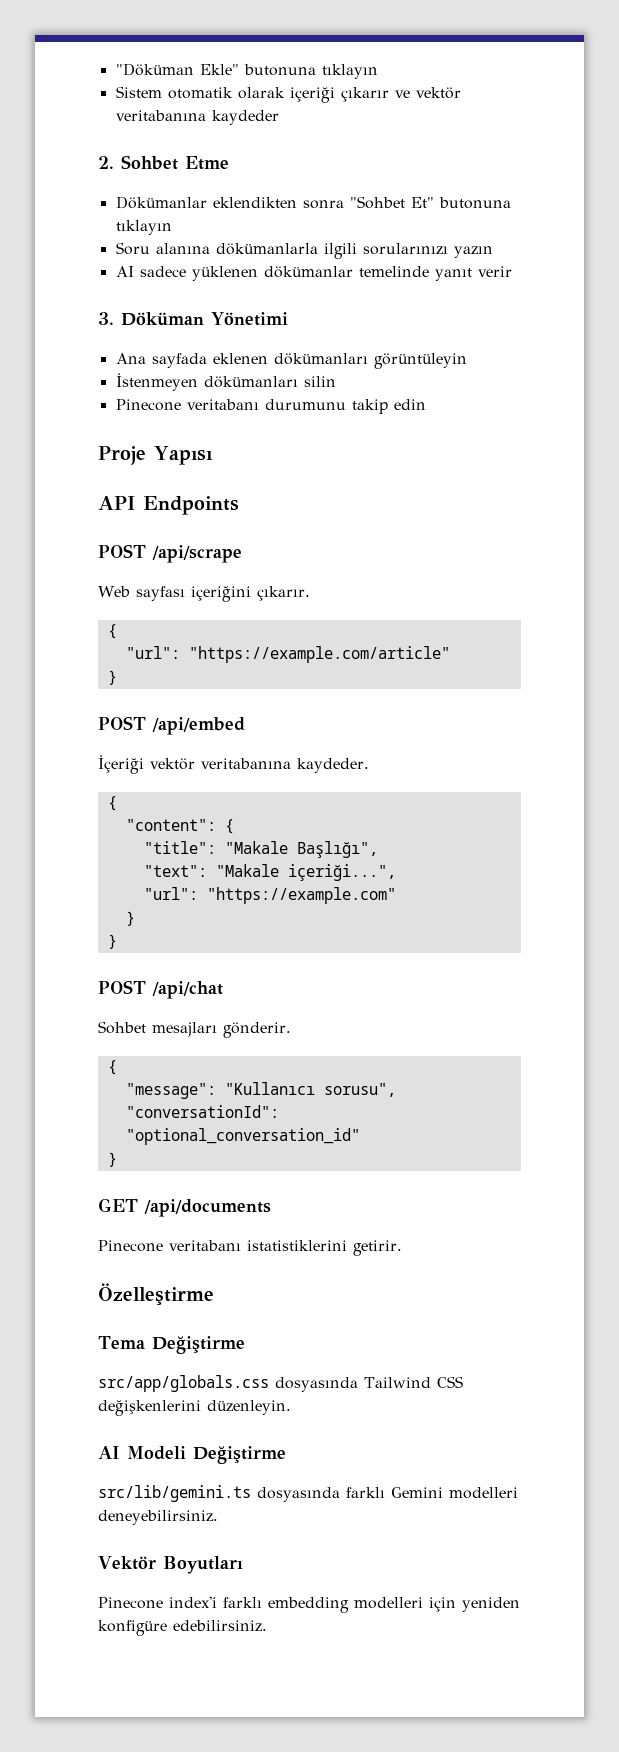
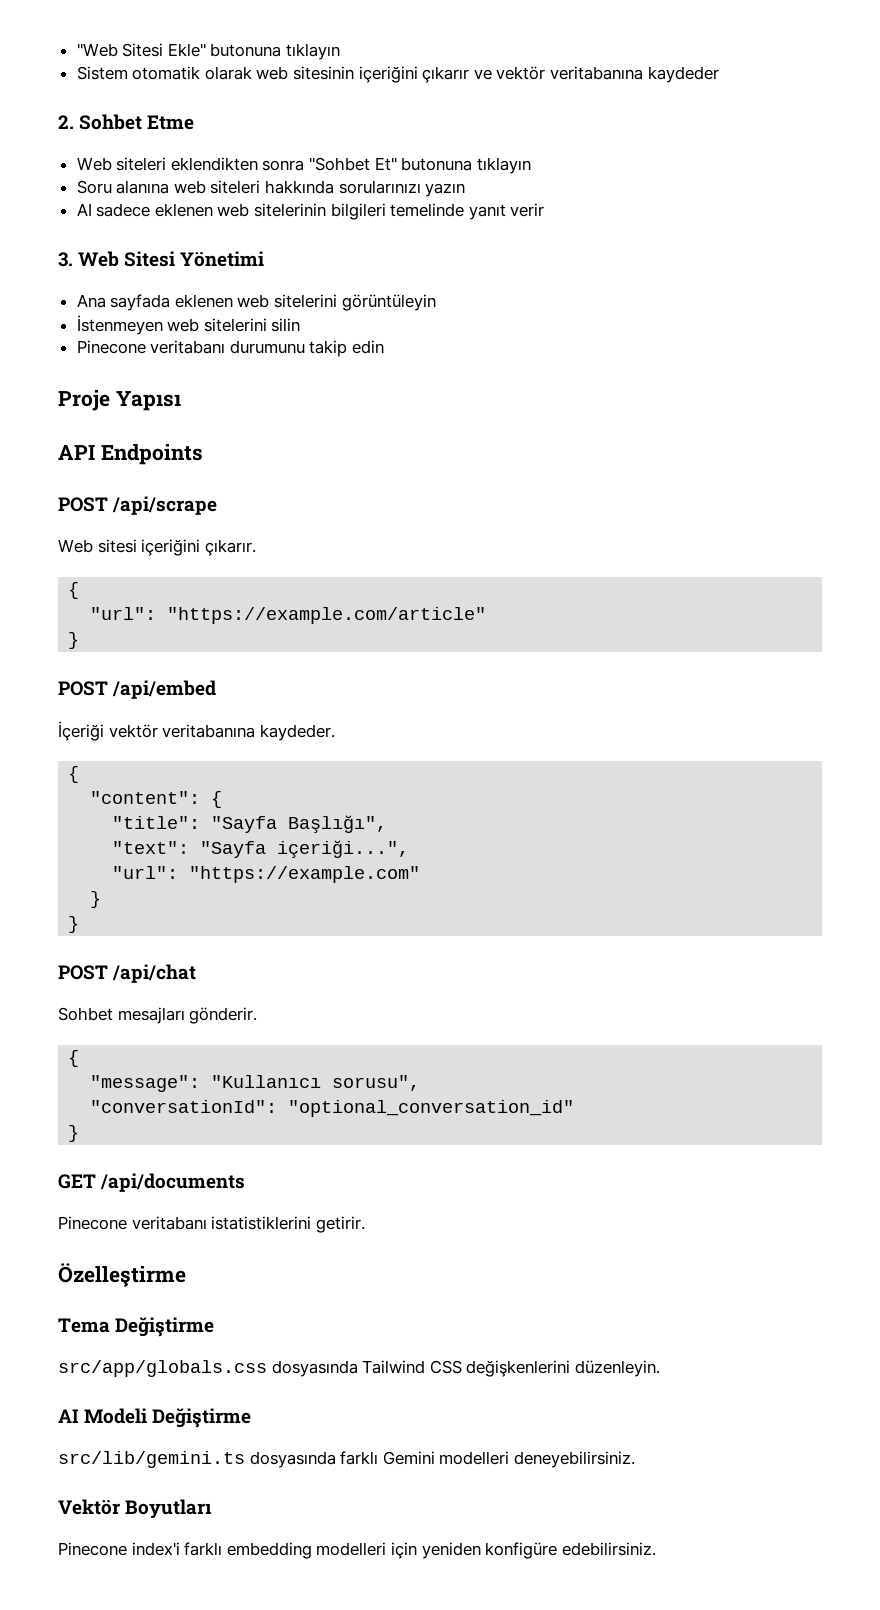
[115,63,194,76] "Döküman -> [76,43,164,57] "Web Sitesi
[289,87,335,103] içeriği -> [256,66,418,83] web sitesinin içeriğini
[115,196,207,209] Dökümanlar -> [76,157,167,171] Web siteleri
[215,243,357,259] dökümanlarla ilgili -> [173,180,335,194] web siteleri hakkında
[191,266,353,281] yüklenen dökümanlar -> [154,203,386,220] eklenen web sitelerinin bilgileri
[121,312,204,326] Döküman -> [78,251,176,267] Web Sitesi
[273,353,368,365] dökümanları -> [237,294,338,308] web sitelerini
[203,376,298,388] dökümanları -> [167,318,267,332] web sitelerini
[135,586,185,601] sayfası -> [97,539,137,553] sitesi
[224,841,288,854] "Makale -> [211,816,278,833] "Sayfa
[215,864,279,877] "Makale -> [200,841,267,858] "Sayfa

